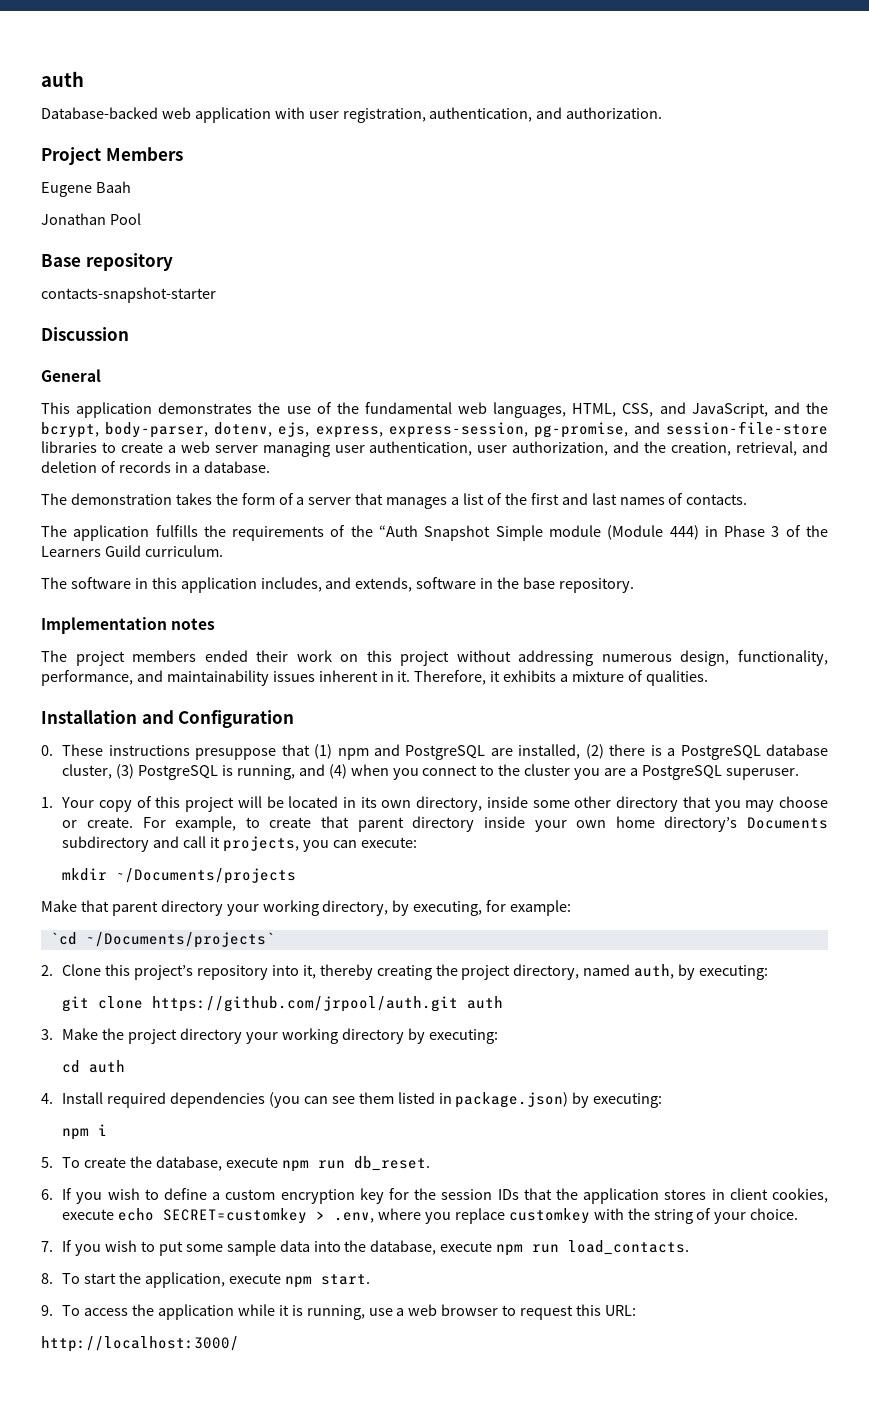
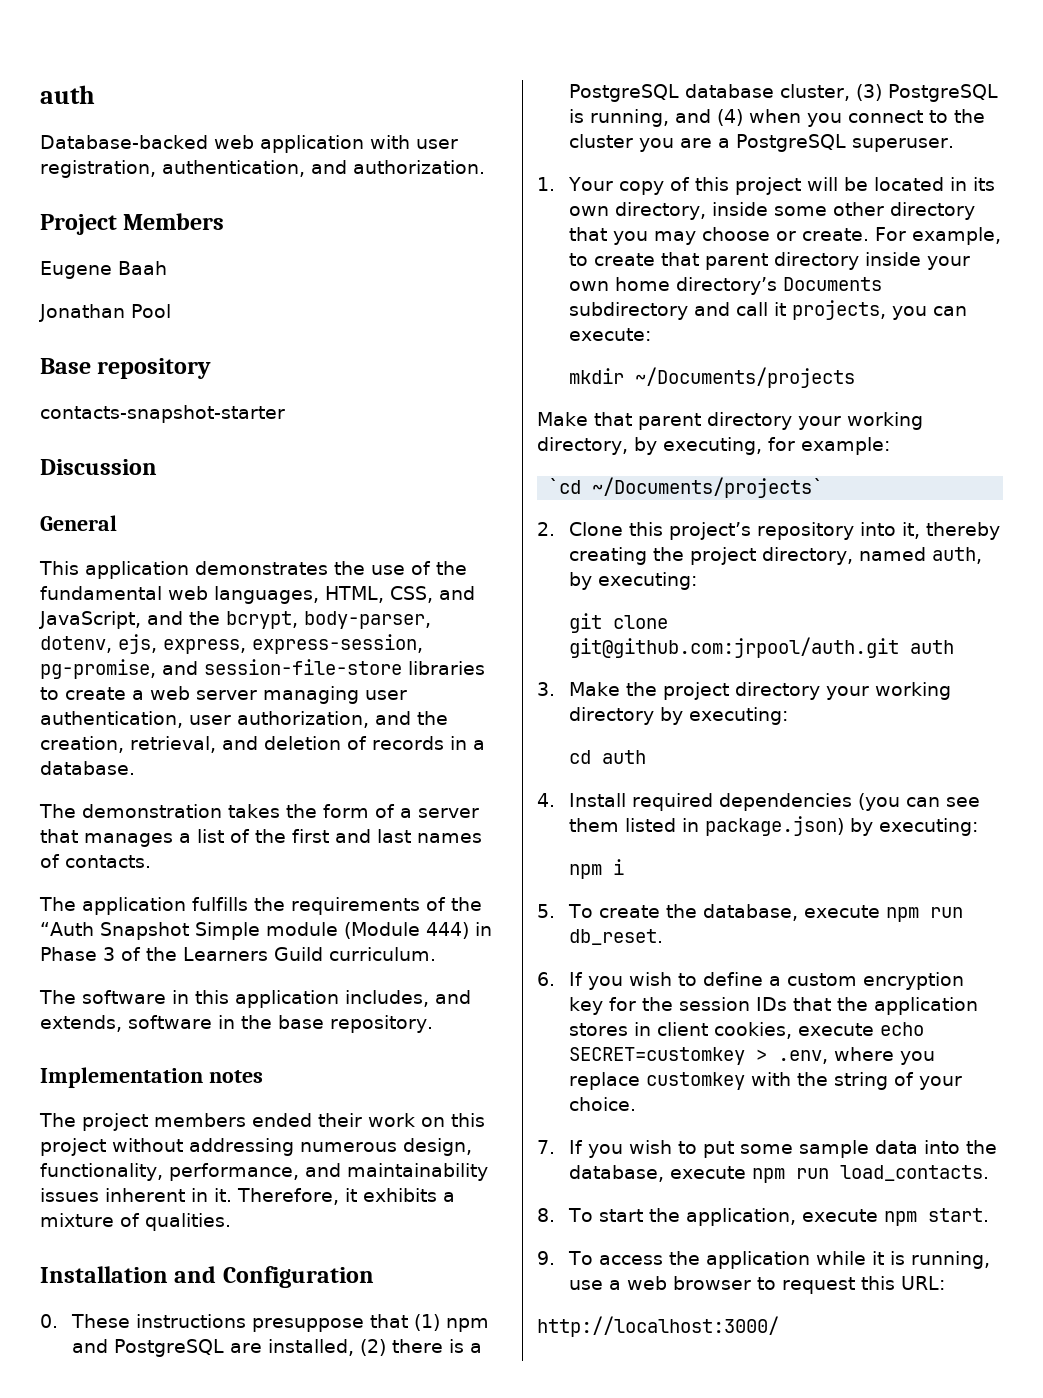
[152,996,459,1012] https://github.com/jrpool/auth.git -> [569,637,900,658] git@github.com:jrpool/auth.git

